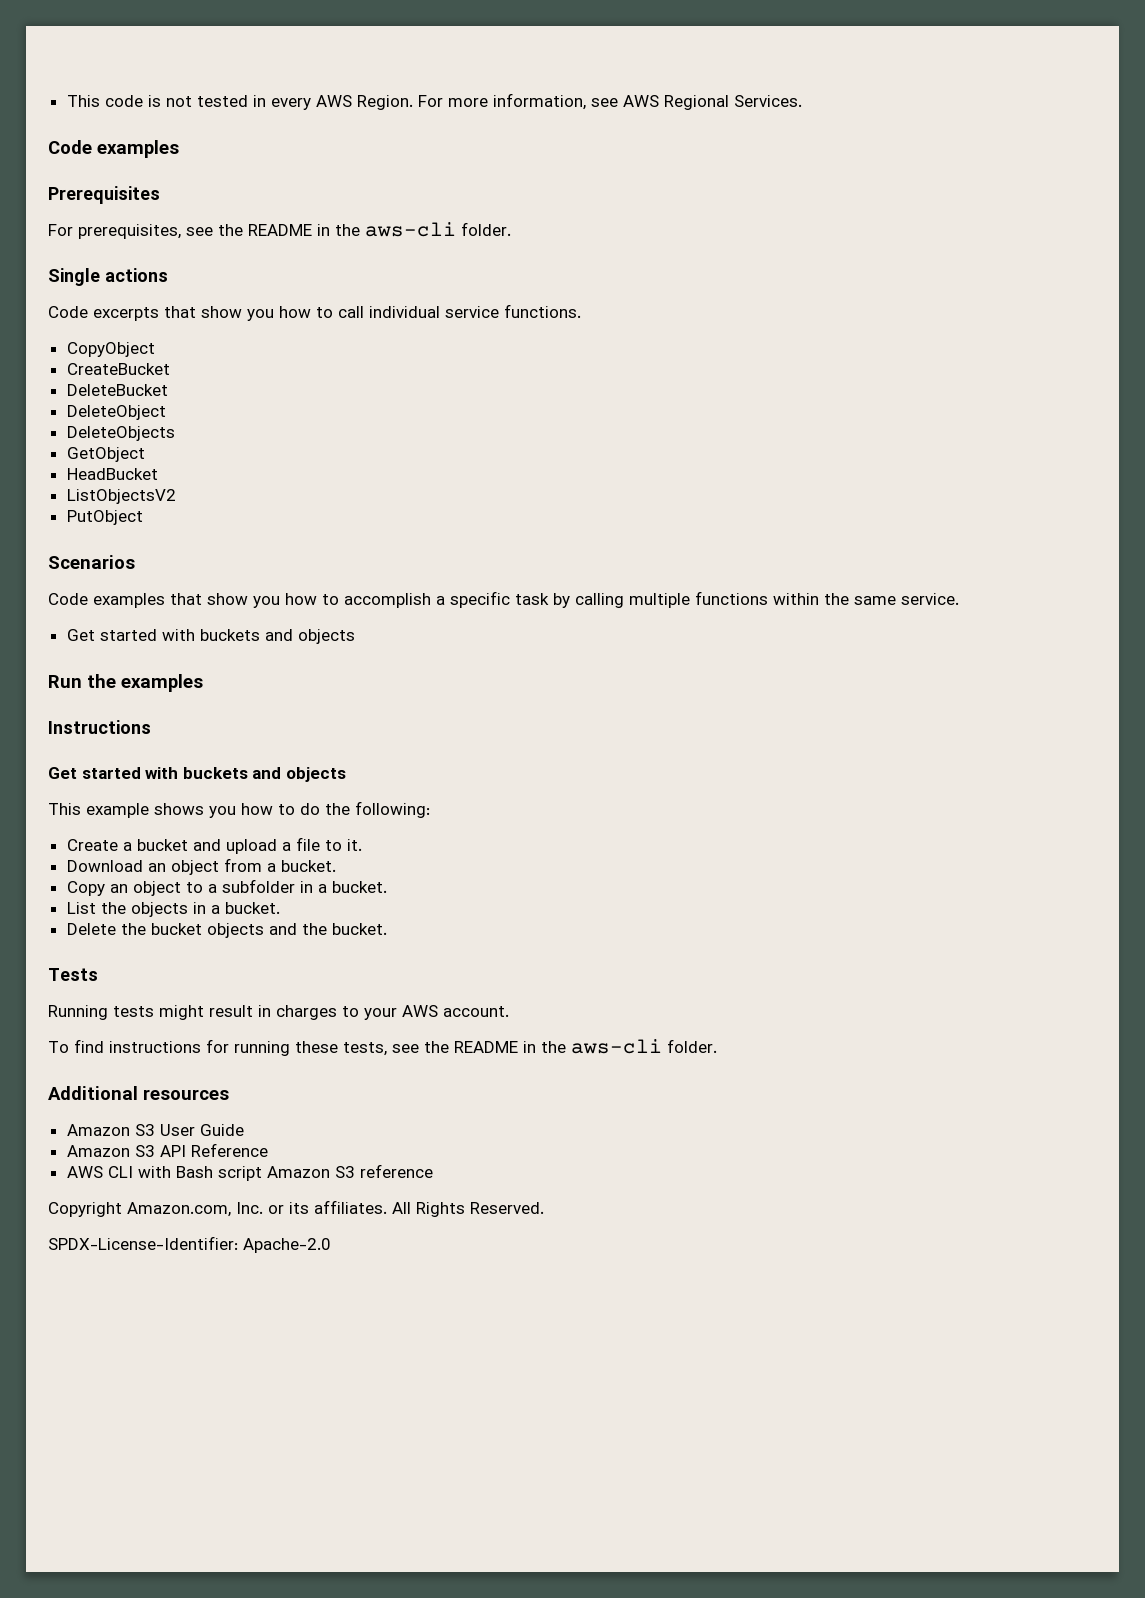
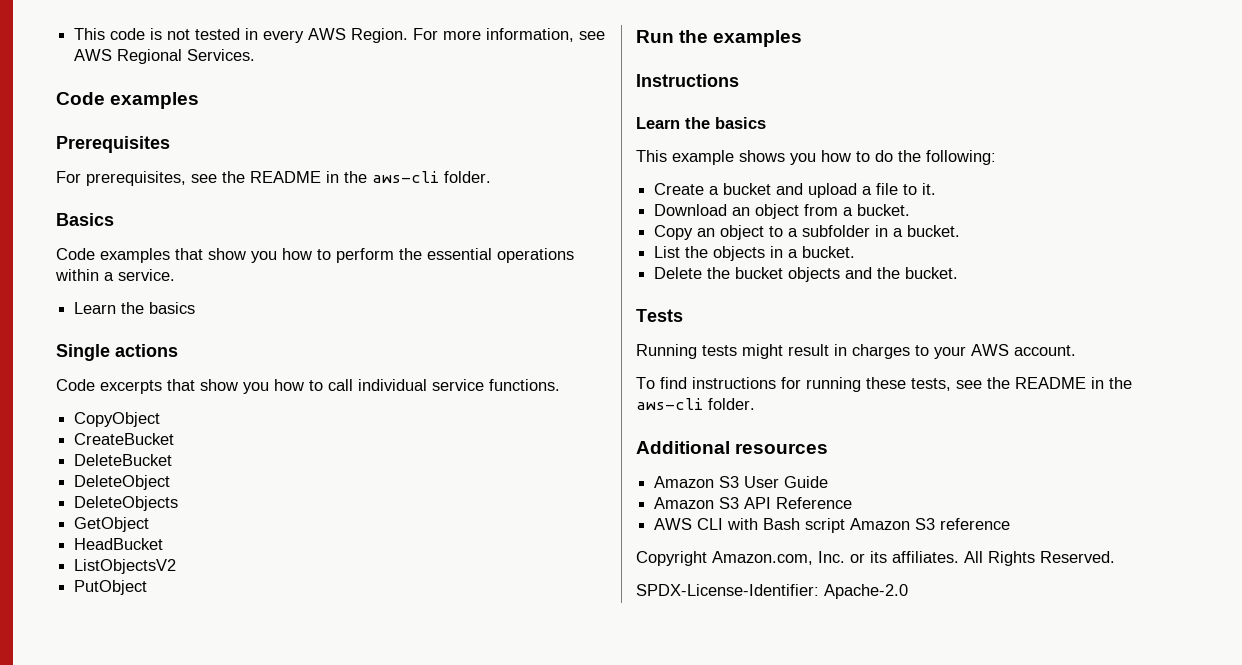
(511, 229) none -> [56,213,114,226] [56,248,574,263] [55,269,175,281] [74,302,196,314] // Basics // Code examples that show you how to perform the essential operations within a service. // Learn the basics
[48,555,135,569] [48,591,959,608] [66,629,355,644] [48,674,203,692] [48,720,151,734] [48,767,346,782] Scenarios // Code examples that show you how to accomplish a specific task by calling multiple functions within the same service. // Get started with buckets and objects // Run the examples // Instructions // Get started with buckets and objects -> [636,30,803,47] [636,74,739,87] [636,117,766,129] Run the examples // Instructions // Learn the basics

